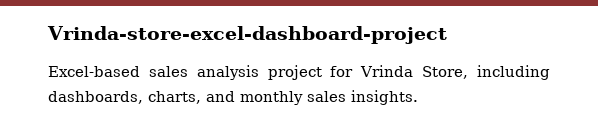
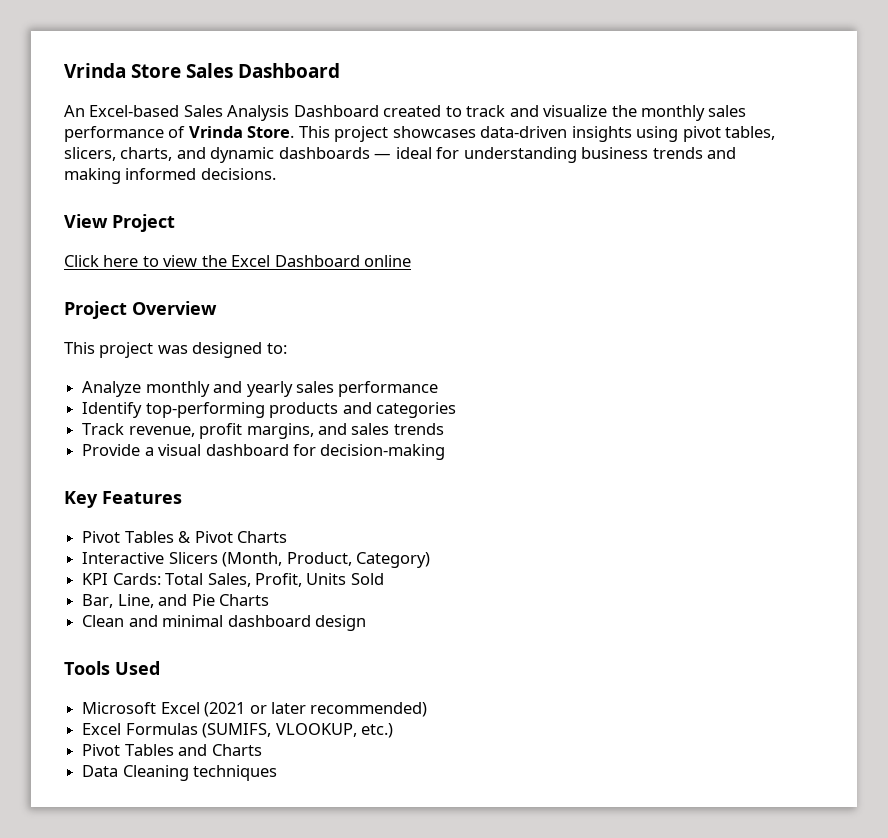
[47,26,447,44] [48,65,550,80] [48,90,418,105] Vrinda-store-excel-dashboard-project // Excel-based sales analysis project for Vrinda Store, including dashboards, charts, and monthly sales insights. -> [64,63,341,78] [64,105,747,121] [64,126,776,142] [64,147,737,163] [64,168,276,184] [64,214,175,232] [64,255,412,267] [64,301,217,319] [64,342,287,358] [82,381,439,397] [82,402,456,418] [82,423,444,439] [82,444,446,460] [64,491,182,508] [82,531,287,543] [82,552,430,568] [82,573,384,587] [82,594,269,608] [82,615,366,631] [64,661,160,675] [82,702,428,717] [82,723,393,738] [82,744,262,756] [82,765,278,781] Vrinda Store Sales Dashboard // An Excel-based Sales Analysis Dashboard created to track and visualize the monthly sales performance of Vrinda Store. This project showcases data-driven insights using pivot tables, slicers, charts, and dynamic dashboards — ideal for understanding business trends and making informed decisions. // View Project // Click here to view the Excel Dashboard online // Project Overview // This project was designed to: // Analyze monthly and yearly sales performance // Identify top-performing products and categories // Track revenue, profit margins, and sales trends // Provide a visual dashboard for decision-making // Key Features // Pivot Tables & Pivot Charts // Interactive Slicers (Month, Product, Category) // KPI Cards: Total Sales, Profit, Units Sold // Bar, Line, and Pie Charts // Clean and minimal dashboard design // Tools Used // Microsoft Excel (2021 or later recommended) // Excel Formulas (SUMIFS, VLOOKUP, etc.) // Pivot Tables and Charts // Data Cleaning techniques

